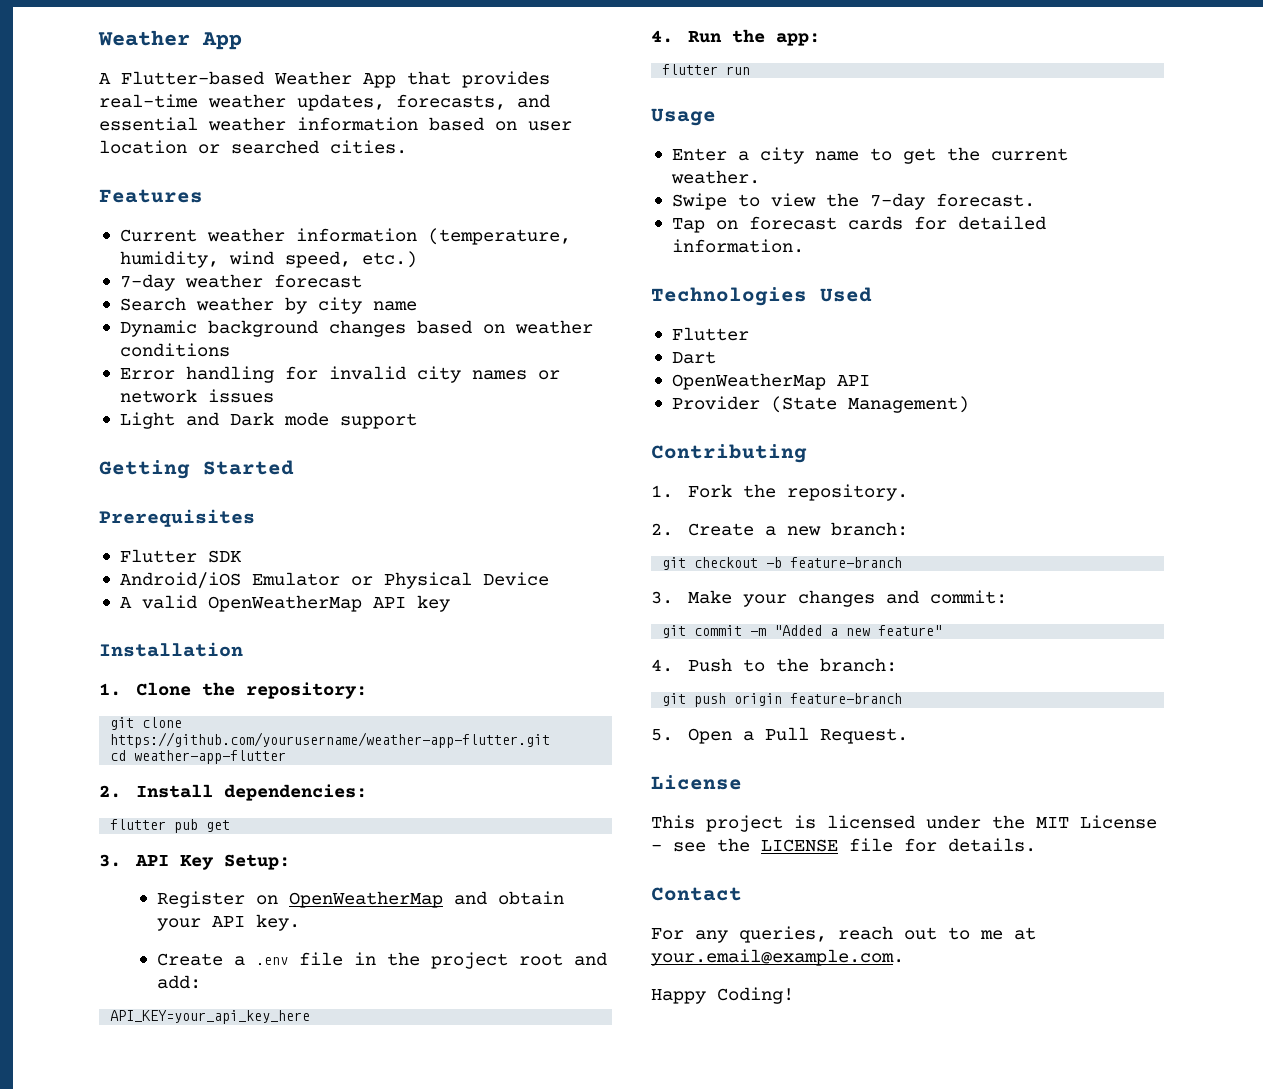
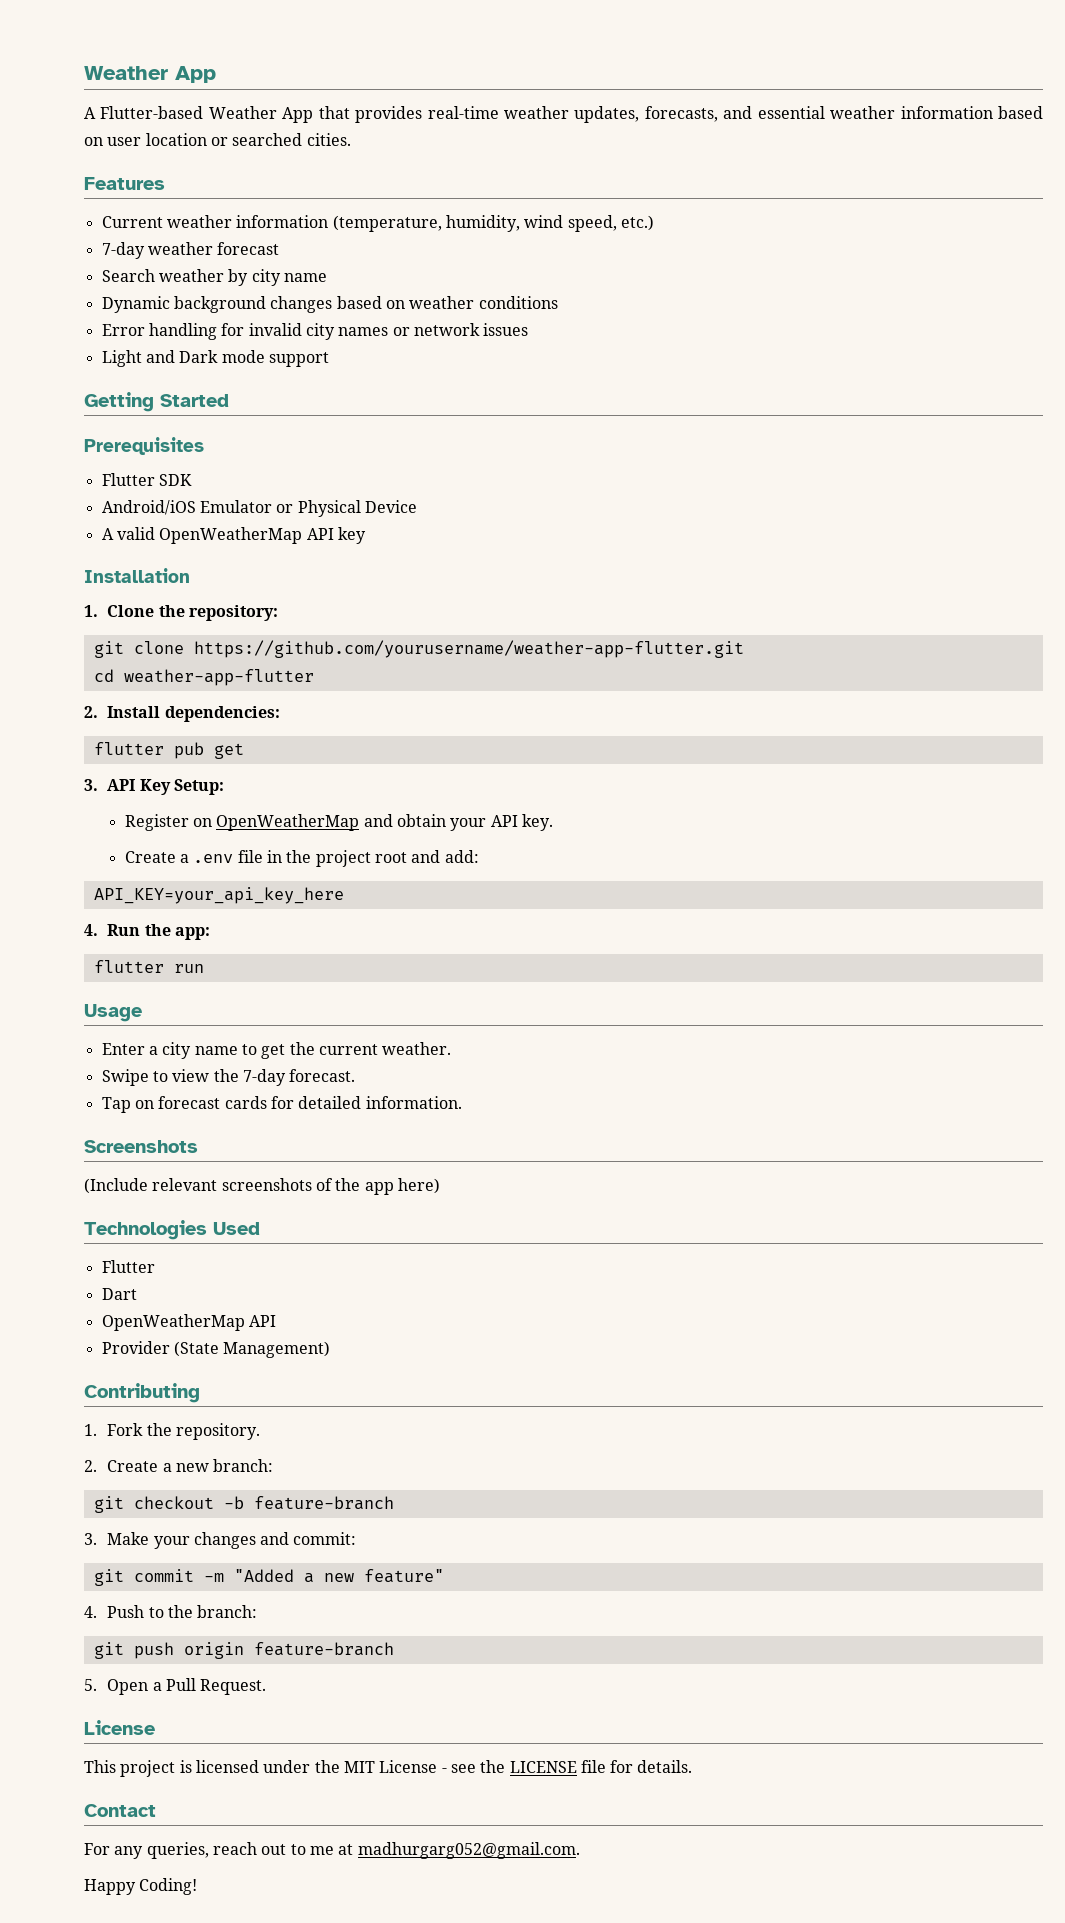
(804, 246) none -> [84,1140,198,1153] [84,1178,440,1195] // Screenshots // (Include relevant screenshots of the app here)
[651,949,904,966] your.email@example.com. -> [357,1842,580,1859] madhurgarg052@gmail.com.

